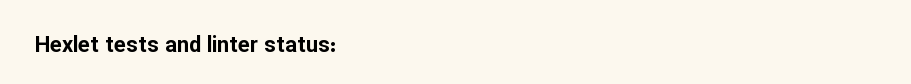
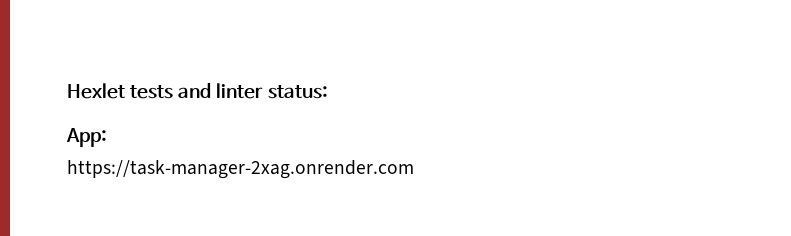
(336, 44) none -> [66,128,107,147] [67,160,414,179] // App: // https://task-manager-2xag.onrender.com

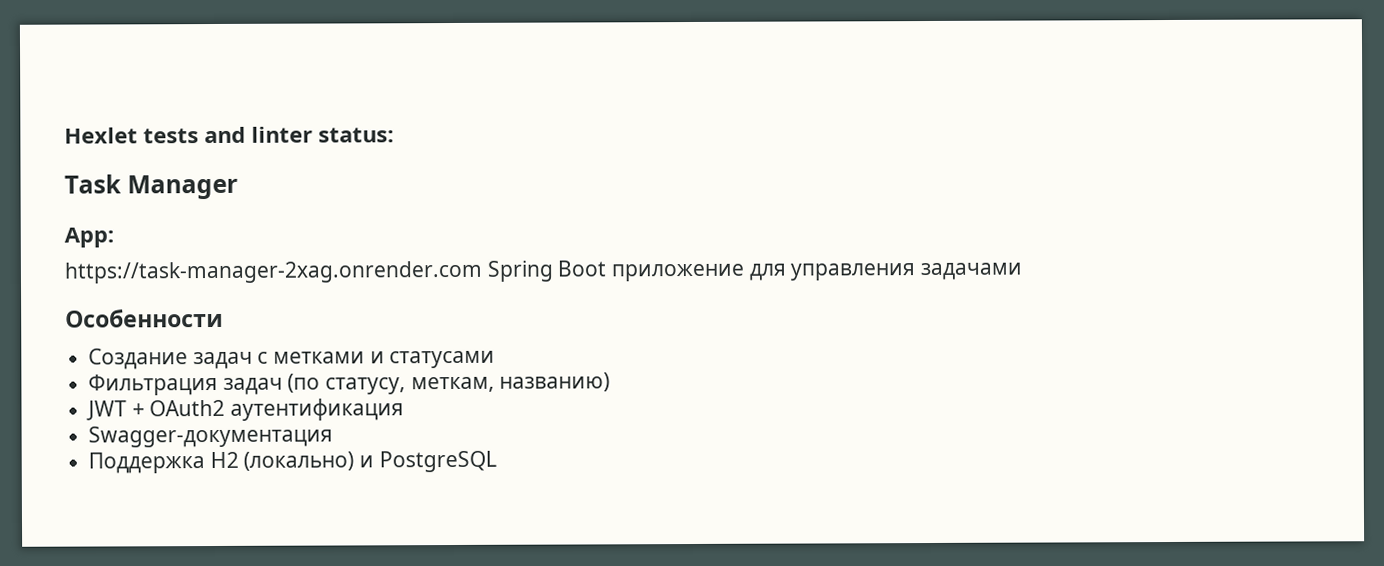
(328, 92) none -> [64,174,238,200] // Task Manager
(414, 169) none -> [486,260,1023,282] [65,308,224,328] [88,348,496,370] [88,372,611,396] [86,398,405,421] [88,425,334,448] [88,450,497,474] Spring Boot приложение для управления задачами // Особенности // Создание задач с метками и статусами // Фильтрация задач (по статусу, меткам, названию) // JWT + OAuth2 аутентификация // Swagger-документация // Поддержка H2 (локально) и PostgreSQL

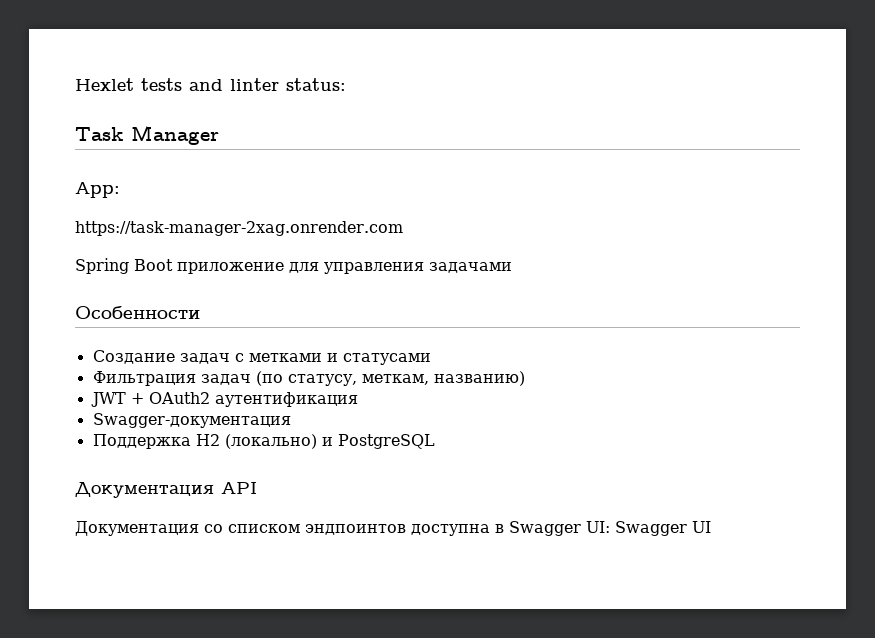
(482, 272) none -> (403, 228) //
(497, 461) none -> [75,482,257,498] [75,521,711,536] // Документация API // Документация со списком эндпоинтов доступна в Swagger UI: Swagger UI

